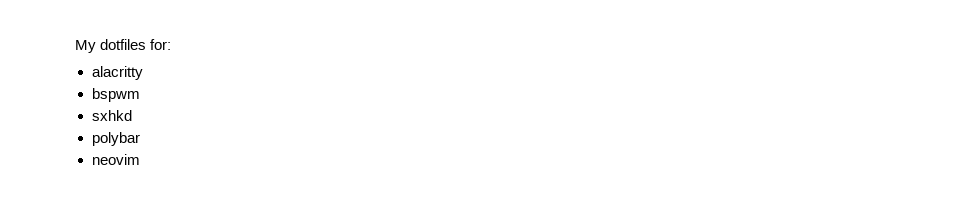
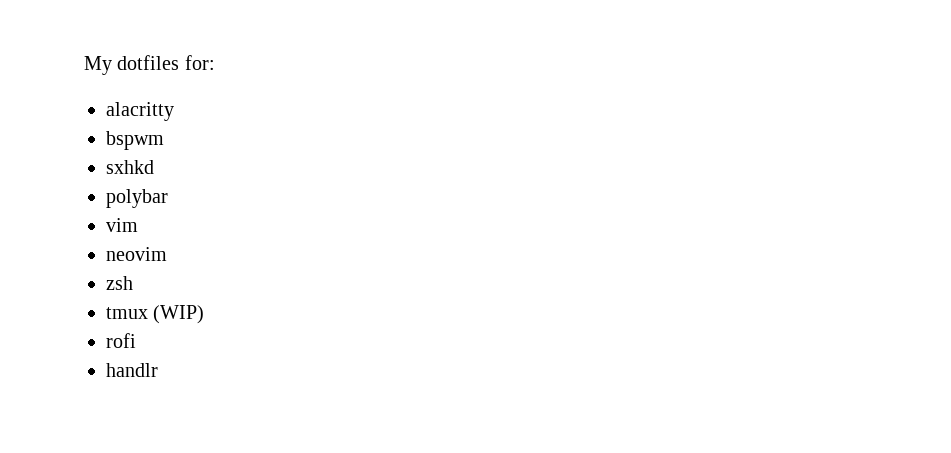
(140, 139) none -> [106,218,138,232] // vim
(140, 159) none -> [106,276,133,290] [106,305,205,324] [106,333,136,348] [106,363,158,377] // zsh // tmux (WIP) // rofi // handlr

